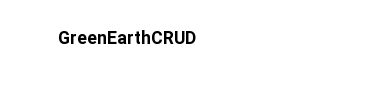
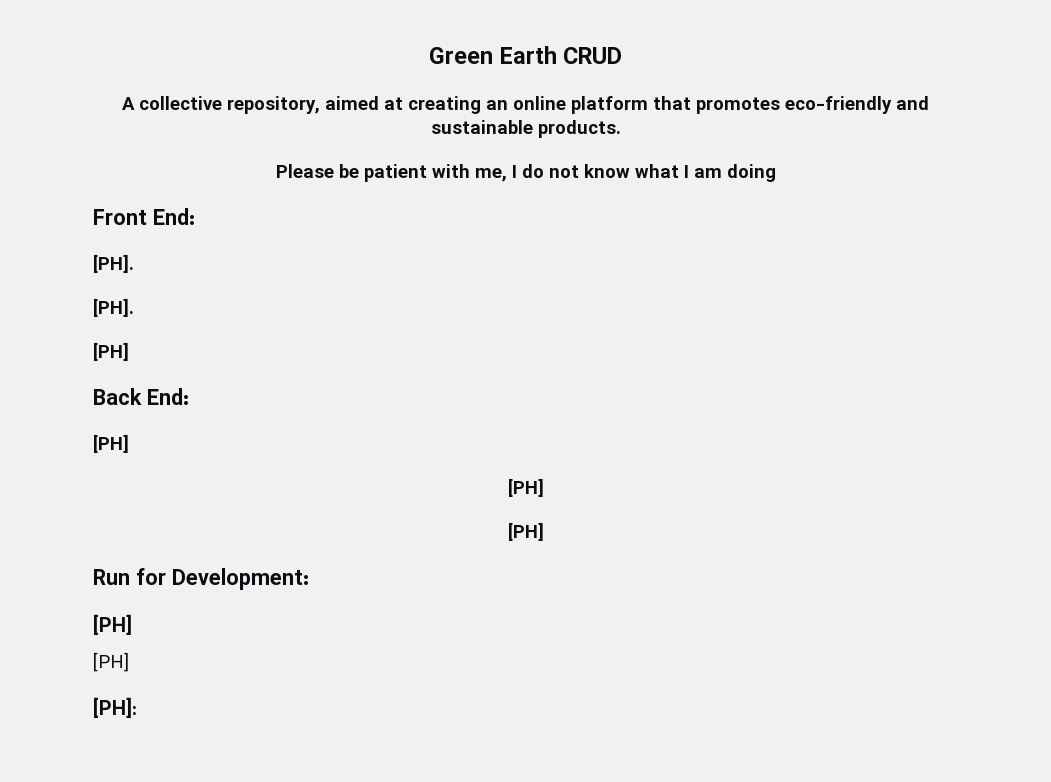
[58,30,196,44] GreenEarthCRUD -> [429,46,622,64] [122,96,929,114] [430,120,621,138] [275,164,776,182] [93,208,195,225] [93,254,134,273] [93,298,134,317] [93,342,129,361] [93,388,189,405] [93,434,129,453] [507,478,544,497] [507,522,544,541] [93,568,309,590] [93,614,132,635] [93,652,129,672] [93,697,137,718] Green Earth CRUD // A collective repository, aimed at creating an online platform that promotes eco-friendly and sustainable products. // Please be patient with me, I do not know what I am doing // Front End: // [PH]. // [PH]. // [PH] // Back End: // [PH] // [PH] // [PH] // Run for Development: // [PH] // [PH] // [PH]:

